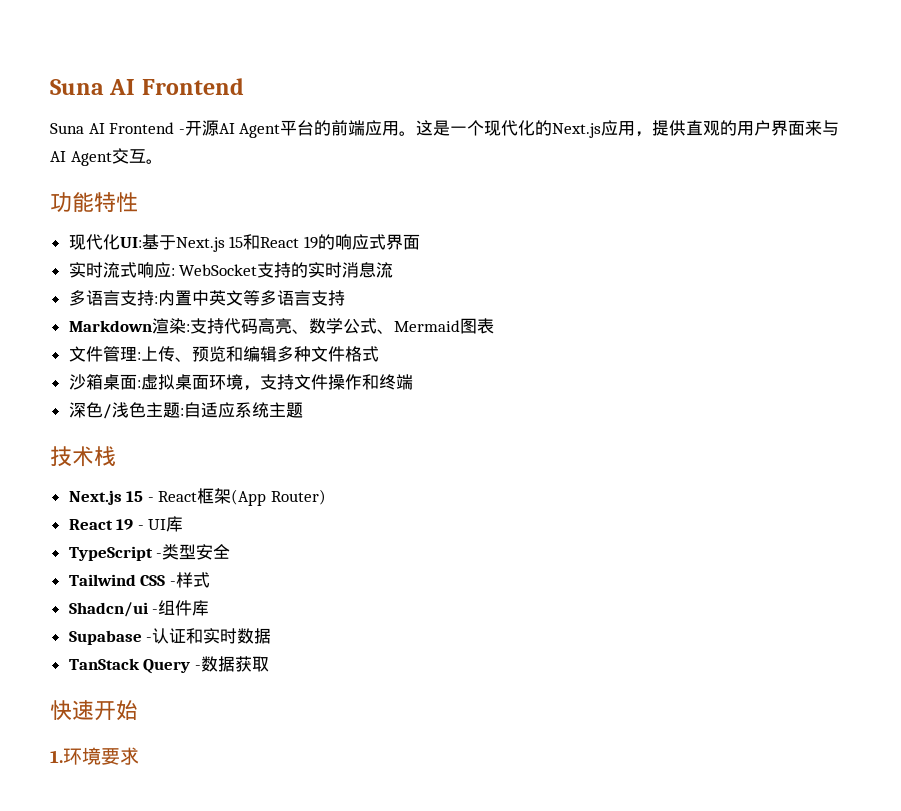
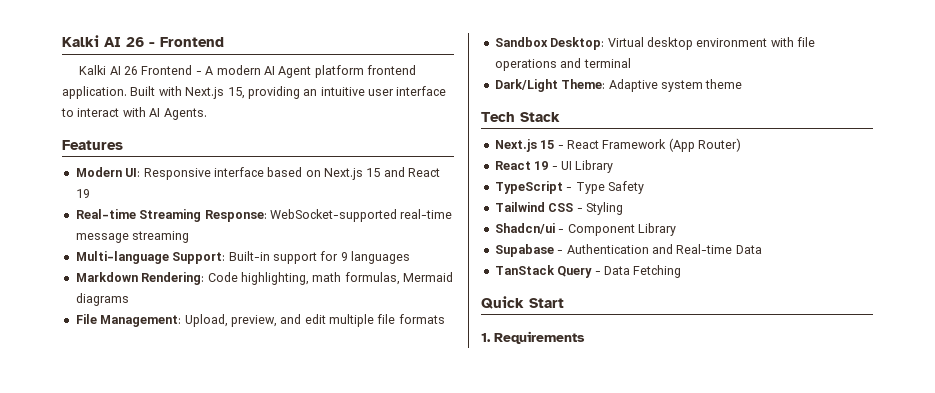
[50,78,244,95] [50,120,840,138] [50,148,163,166] [50,192,138,212] [68,234,420,252] [68,262,394,278] [68,290,345,306] [68,318,494,334] [68,346,379,362] [68,374,413,391] [68,402,303,419] [50,446,116,467] Suna AI Frontend // Suna AI Frontend -开源AI Agent平台的前端应用。这是一个现代化的Next.js应用，提供直观的用户界面来与AI Agent交互。 // 功能特性 // 现代化UI:基于Next.js 15和React 19的响应式界面 // 实时流式响应: WebSocket支持的实时消息流 // 多语言支持:内置中英文等多语言支持 // Markdown渲染:支持代码高亮、数学公式、Mermaid图表 // 文件管理:上传、预览和编辑多种文件格式 // 沙箱桌面:虚拟桌面环境，支持文件操作和终端 // 深色/浅色主题:自适应系统主题 // 技术栈 -> [62,35,224,47] [79,65,417,78] [62,86,447,99] [61,107,207,120] [62,140,123,150] [75,167,441,180] [75,189,90,198] [75,209,453,222] [75,231,190,243] [75,251,410,264] [75,272,453,285] [75,293,129,306] [75,314,445,327] [494,37,815,50] [494,58,631,71] [494,79,743,92] [481,112,560,122] Kalki AI 26 - Frontend // Kalki AI 26 Frontend - A modern AI Agent platform frontend application. Built with Next.js 15, providing an intuitive user interface to interact with AI Agents. // Features // Modern UI: Responsive interface based on Next.js 15 and React 19 // Real-time Streaming Response: WebSocket-supported real-time message streaming // Multi-language Support: Built-in support for 9 languages // Markdown Rendering: Code highlighting, math formulas, Mermaid diagrams // File Management: Upload, preview, and edit multiple file formats // Sandbox Desktop: Virtual desktop environment with file operations and terminal // Dark/Light Theme: Adaptive system theme // Tech Stack
[197,488,232,504] 框架 -> [602,139,667,149] Framework
[166,516,184,532] 库 -> [575,160,614,173] Library
[162,544,231,560] 类型安全 -> [575,181,644,194] Type Safety
[175,572,210,588] 样式 -> [585,202,623,215] Styling
[158,600,210,616] 组件库 -> [567,223,676,236] Component Library
[152,628,272,644] 认证和实时数据 -> [566,244,762,254] Authentication and Real-time Data
[200,656,269,672] [50,700,138,721] 数据获取 // 快速开始 -> [603,265,682,278] [481,296,564,309] Data Fetching // Quick Start
[63,747,139,765] 环境要求 -> [494,331,585,344] Requirements

